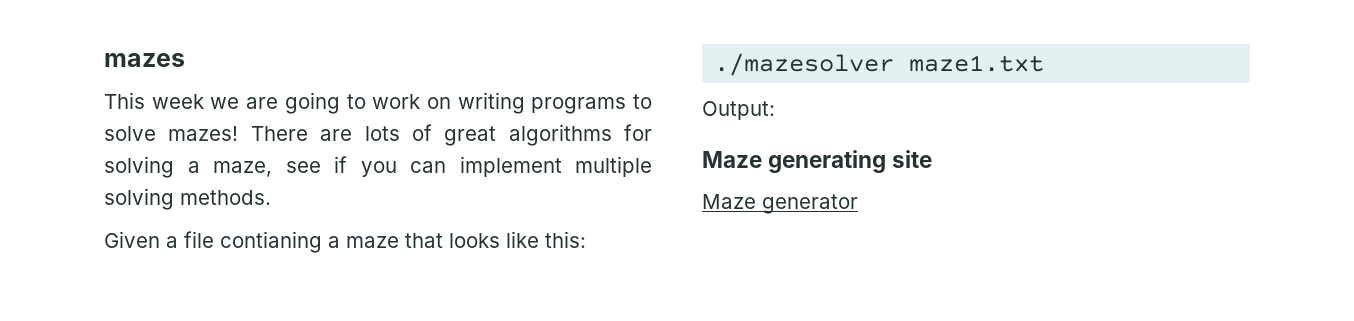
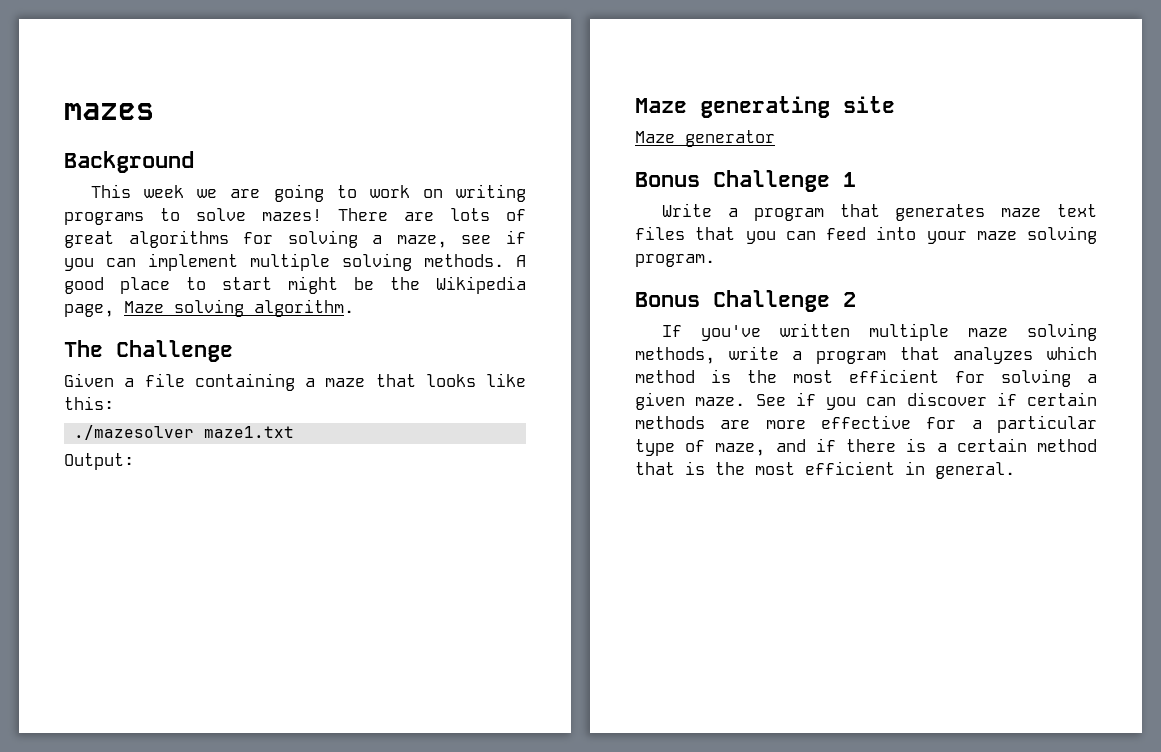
(185, 60) none -> [64,151,194,173] // Background
(271, 197) none -> [516,255,526,267] [64,276,526,294] [64,299,354,317] [64,340,233,362] A good place to start might be the Wikipedia page, Maze solving algorithm. // The Challenge
[220,231,322,253] contianing -> [194,373,295,391] containing
(858, 204) none -> [635,170,856,192] [662,203,1097,221] [635,226,1097,244] [635,254,715,267] [635,290,856,312] [662,323,1097,341] [635,346,1097,364] [635,369,1097,387] [635,392,1097,410] [635,415,1097,433] [635,438,1097,456] [635,461,1015,479] // Bonus Challenge 1 // Write a program that generates maze text files that you can feed into your maze solving program. // Bonus Challenge 2 // If you've written multiple maze solving methods, write a program that analyzes which method is the most efficient for solving a given maze. See if you can discover if certain methods are more effective for a particular type of maze, and if there is a certain method that is the most efficient in general.

